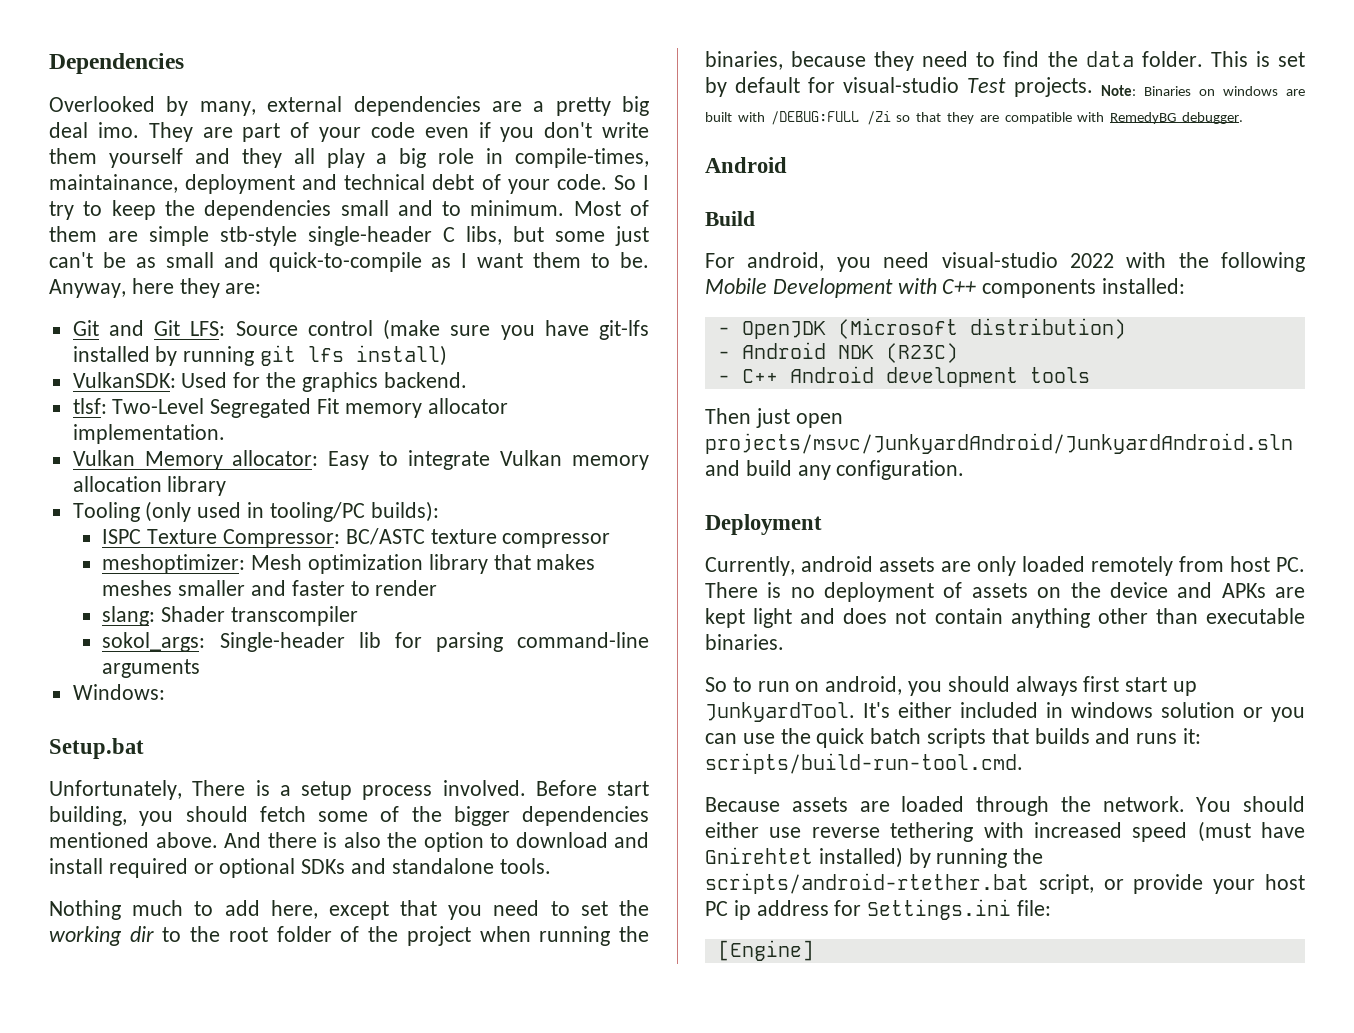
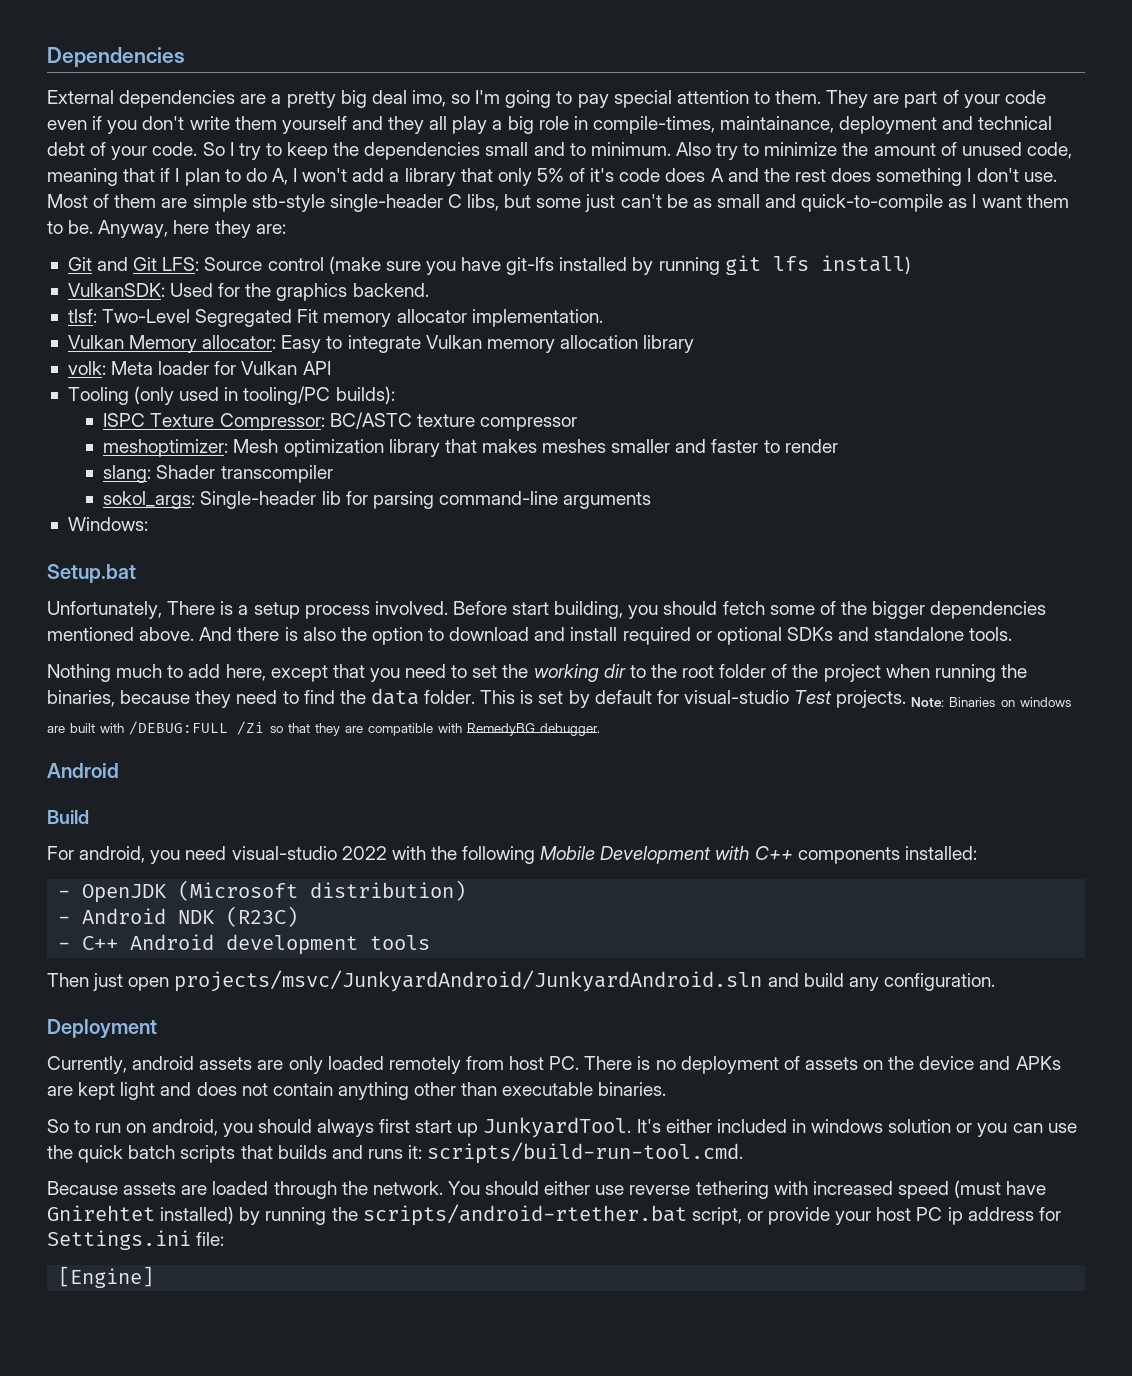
[49,96,343,116] Overlooked by many, external -> [47,90,114,104] External
[97,122,139,138] imo. -> [411,90,822,108] imo, so I'm going to pay special attention to them.
(565, 208) none -> [675,142,1072,160] [47,168,1057,186] Also try to minimize the amount of unused code, meaning that if I plan to do A, I won't add a library that only 5% of it's code does A and the rest does something I don't use.
(227, 486) none -> [67,361,331,375] // volk: Meta loader for Vulkan API

